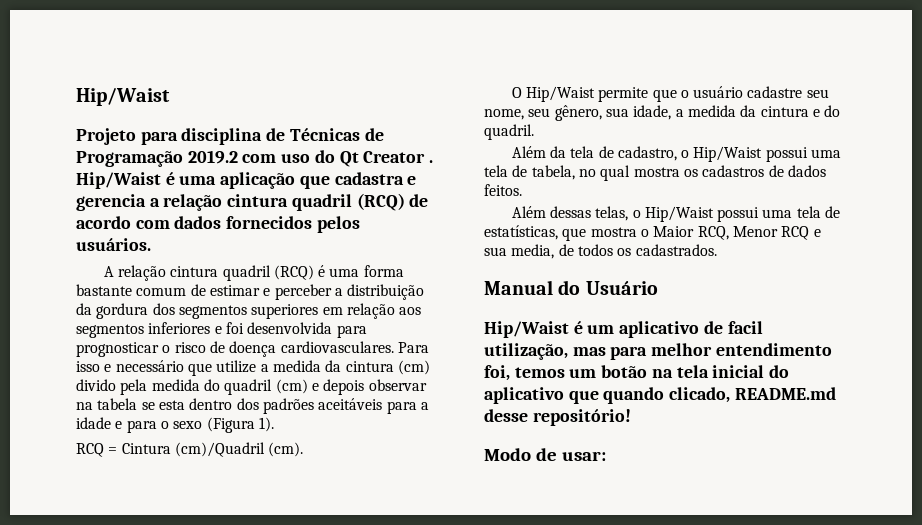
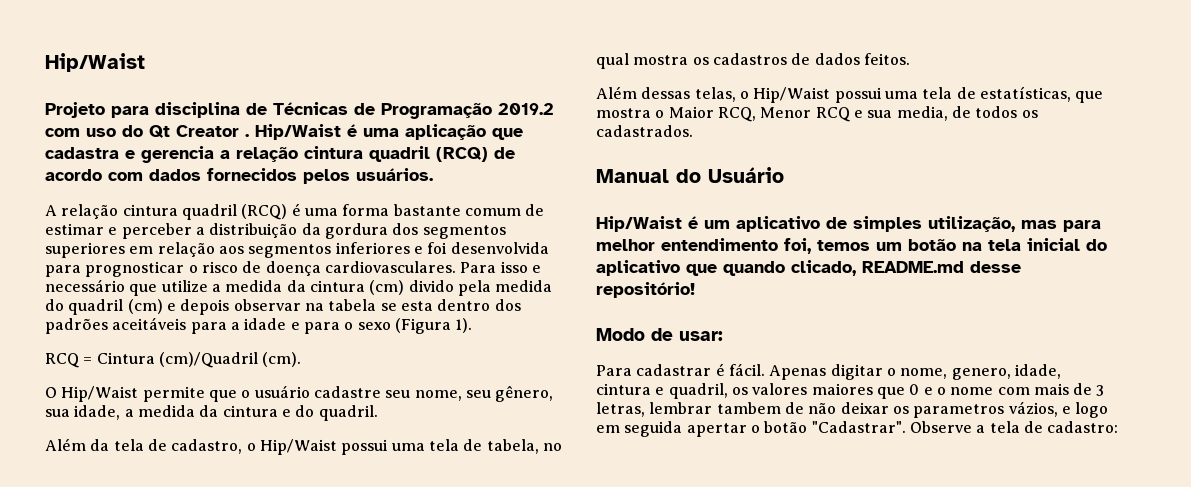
[727,321,763,334] facil -> [853,216,922,232] simples
(606, 456) none -> [596,363,1061,380] [596,383,1105,399] [596,401,1109,418] [596,421,1119,437] // Para cadastrar é fácil. Apenas digitar o nome, genero, idade, cintura e quadril, os valores maiores que 0 e o nome com mais de 3 letras, lembrar tambem de não deixar os parametros vázios, e logo em seguida apertar o botão "Cadastrar". Observe a tela de cadastro:

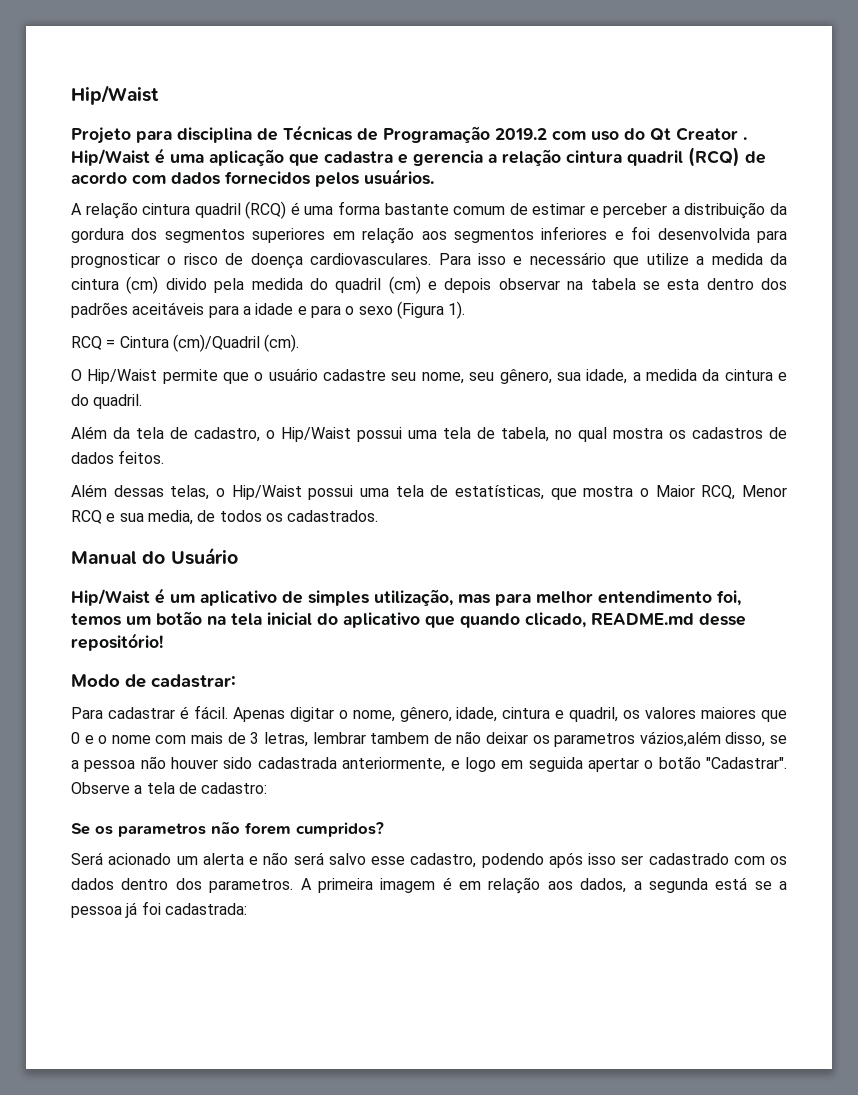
[679,331,723,341] usar: -> [151,674,236,688] cadastrar:
[951,368,1011,380] genero, -> [399,707,452,722] gênero,
[1008,401,1058,417] vázios, -> [639,731,787,747] [71,756,446,772] vázios,além disso, se a pessoa não houver sido cadastrada anteriormente,
(1119, 427) none -> [71,821,384,837] [71,852,787,868] [71,877,787,894] [71,901,247,918] // Se os parametros não forem cumpridos? // Será acionado um alerta e não será salvo esse cadastro, podendo após isso ser cadastrado com os dados dentro dos parametros. A primeira imagem é em relação aos dados, a segunda está se a pessoa já foi cadastrada:

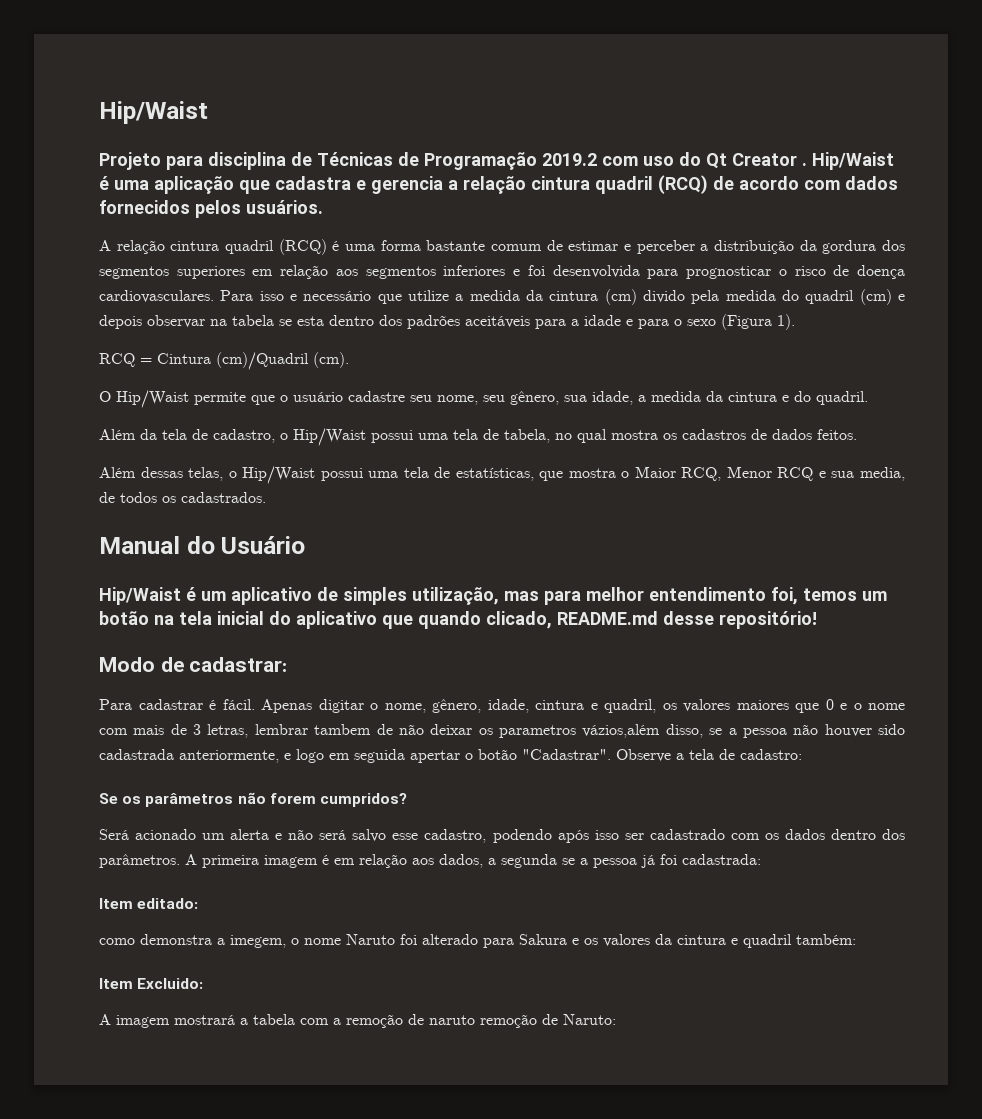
[118,823,206,837] parametros -> [145,793,234,807] parâmetros
[209,879,294,893] parametros. -> [99,854,180,868] parâmetros.
[715,877,748,890] está -> (557, 861) none
(247, 909) none -> [99,898,199,909] [99,934,856,948] [99,978,204,989] [99,1014,616,1028] // Item editado: // como demonstra a imegem, o nome Naruto foi alterado para Sakura e os valores da cintura e quadril também: // Item Excluido: // A imagem mostrará a tabela com a remoção de naruto remoção de Naruto:

